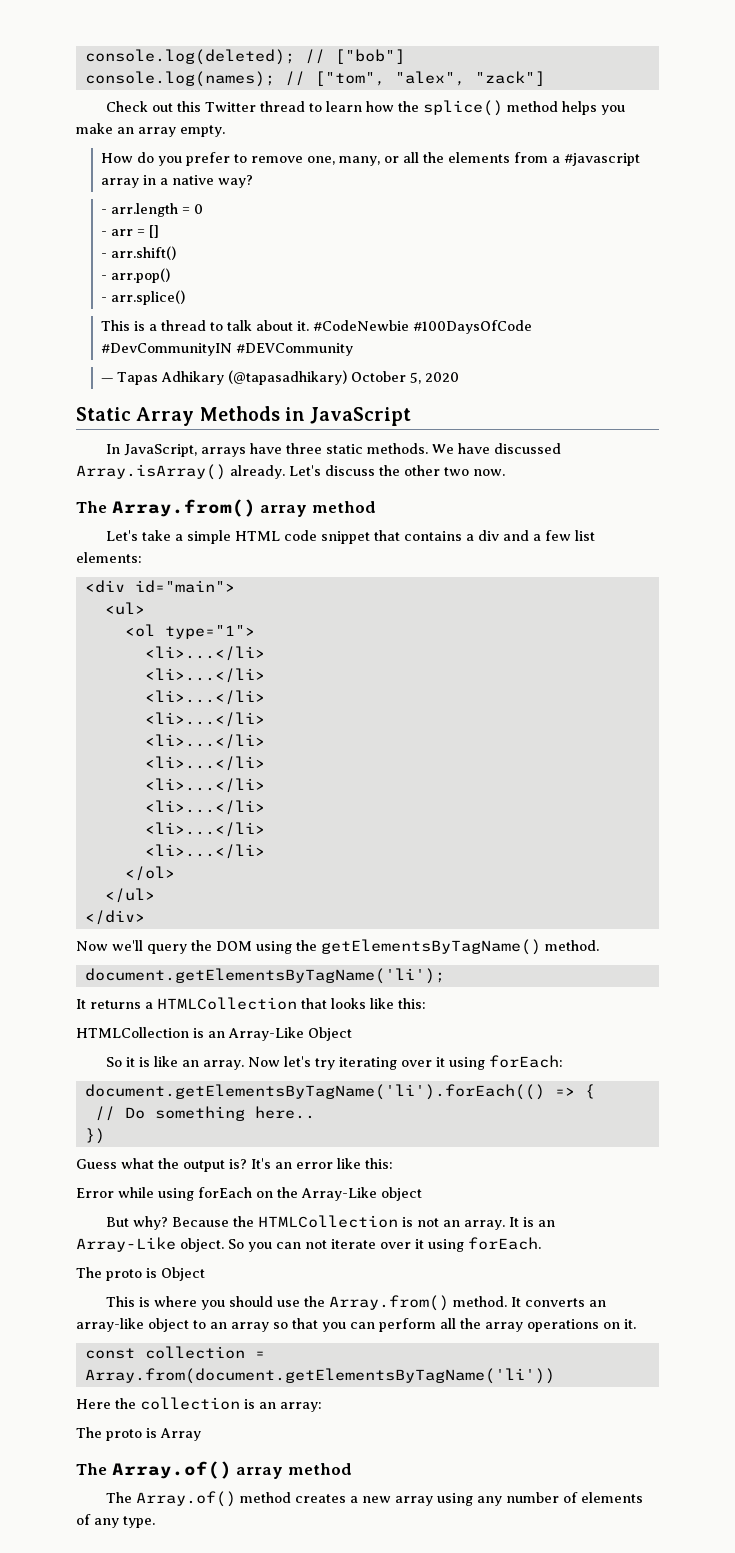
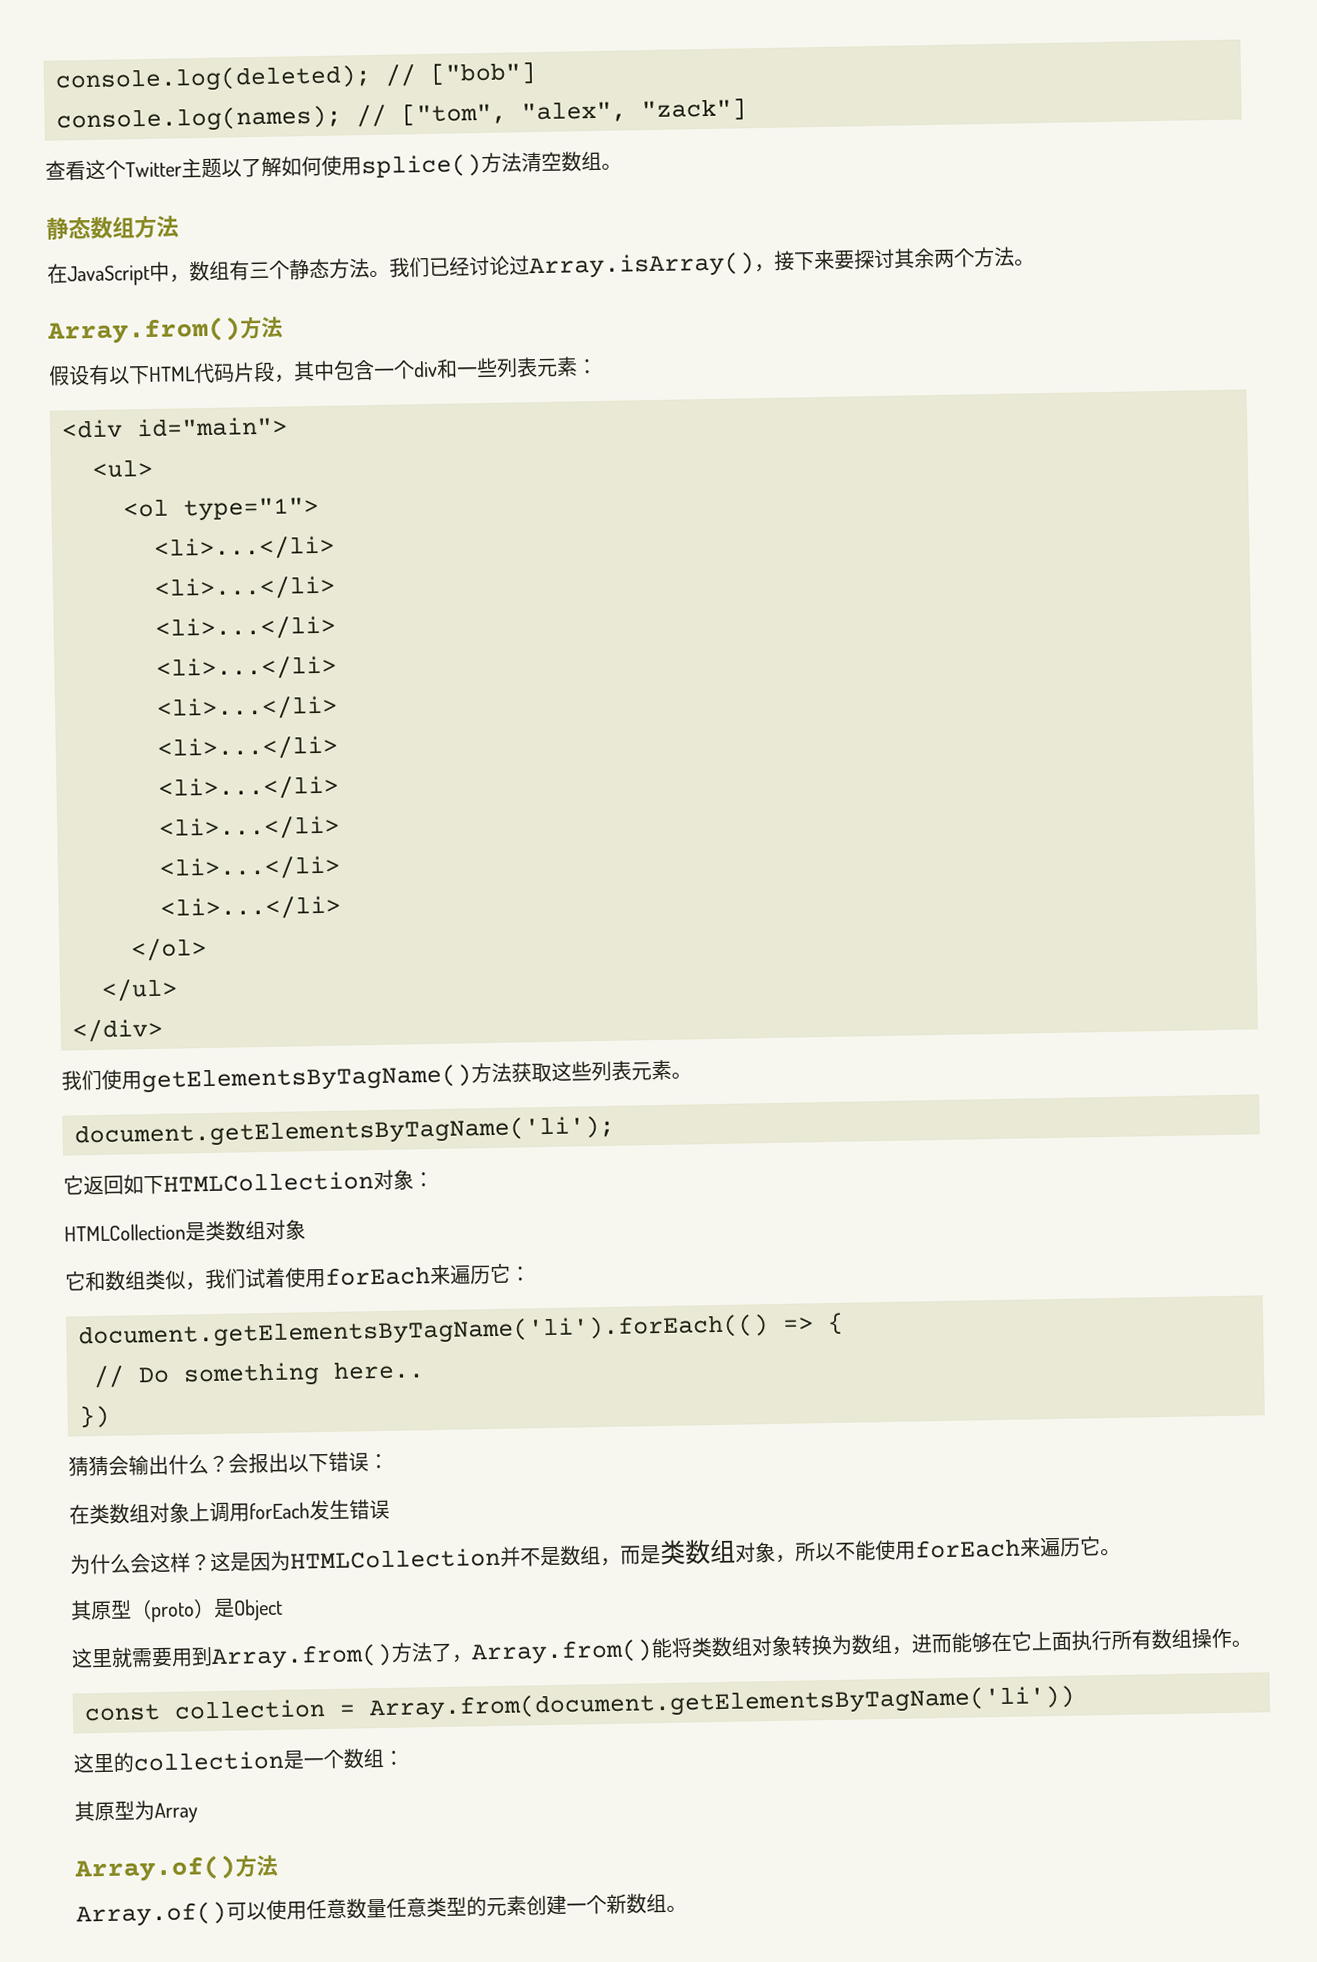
[106,100,626,116] [76,123,225,137] [101,152,641,166] [101,175,254,188] [101,203,204,217] [101,225,160,238] [101,246,177,260] [101,268,171,283] [101,290,186,305] [101,320,533,334] [101,343,354,356] [101,370,460,385] [76,406,412,426] [106,443,562,457] [76,464,505,480] [76,499,376,517] [106,530,596,544] [76,552,142,563] Check out this Twitter thread to learn how the splice() method helps you make an array empty. // How do you prefer to remove one, many, or all the elements from a #javascript array in a native way? // - arr.length = 0 // - arr = [] // - arr.shift() // - arr.pop() // - arr.splice() // This is a thread to talk about it. #CodeNewbie #100DaysOfCode #DevCommunityIN #DEVCommunity // — Tapas Adhikary (@tapasadhikary) October 5, 2020 // Static Array Methods in JavaScript // In JavaScript, arrays have three static methods. We have discussed Array.isArray() already. Let's discuss the other two now. // The Array.from() array method // Let's take a simple HTML code snippet that contains a div and a few list elements: -> [45,150,622,181] [46,215,179,241] [47,246,1035,287] [47,316,283,345] [48,356,598,386] 查看这个Twitter主题以了解如何使用splice()方法清空数组。 // 静态数组方法 // 在JavaScript中，数组有三个静态方法。我们已经讨论过Array.isArray()，接下来要探讨其余两个方法。 // Array.from()方法 // 假设有以下HTML代码片段，其中包含一个div和一些列表元素：
[76,939,599,955] [84,968,445,984] [76,997,426,1010] [76,1027,352,1041] [106,1055,564,1070] Now we'll query the DOM using the getElementsByTagName() method. // document.getElementsByTagName('li'); // It returns a HTMLCollection that looks like this: // HTMLCollection is an Array-Like Object // So it is like an array. Now let's try iterating over it using forEach: -> [61,1059,692,1094] [74,1115,615,1149] [63,1169,434,1196] [64,1219,306,1242] [65,1263,531,1292] 我们使用getElementsByTagName()方法获取这些列表元素。 // document.getElementsByTagName('li'); // 它返回如下HTMLCollection对象： // HTMLCollection是类数组对象 // 它和数组类似，我们试着使用forEach来遍历它：
[76,1158,393,1172] [76,1187,422,1201] [106,1215,556,1230] [76,1237,541,1252] [76,1267,205,1281] [106,1295,607,1311] [76,1318,636,1332] [84,1346,265,1359] [84,1368,555,1384] [76,1397,322,1412] [76,1427,201,1441] [76,1461,352,1479] [106,1491,644,1507] [76,1514,155,1528] Guess what the output is? It's an error like this: // Error while using forEach on the Array-Like object // But why? Because the HTMLCollection is not an array. It is an Array-Like object. So you can not iterate over it using forEach. // The proto is Object // This is where you should use the Array.from() method. It converts an array-like object to an array so that you can perform all the array operations on it. // const collection = Array.from(document.getElementsByTagName('li')) // Here the collection is an array: // The proto is Array // The Array.of() array method // The Array.of() method creates a new array using any number of elements of any type. -> [68,1451,389,1477] [69,1499,390,1525] [70,1536,1121,1575] [70,1598,283,1623] [71,1627,1252,1671] [84,1685,1076,1722] [73,1748,404,1774] [74,1800,198,1824] [74,1854,278,1883] [76,1893,687,1928] 猜猜会输出什么？会报出以下错误： // 在类数组对象上调用forEach发生错误 // 为什么会这样？这是因为HTMLCollection并不是数组，而是类数组对象，所以不能使用forEach来遍历它。 // 其原型（proto）是Object // 这里就需要用到Array.from()方法了，Array.from()能将类数组对象转换为数组，进而能够在它上面执行所有数组操作。 // const collection = Array.from(document.getElementsByTagName('li')) // 这里的collection是一个数组： // 其原型为Array // Array.of()方法 // Array.of()可以使用任意数量任意类型的元素创建一个新数组。

